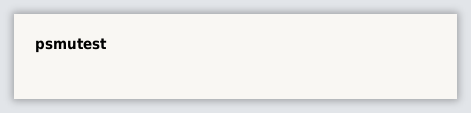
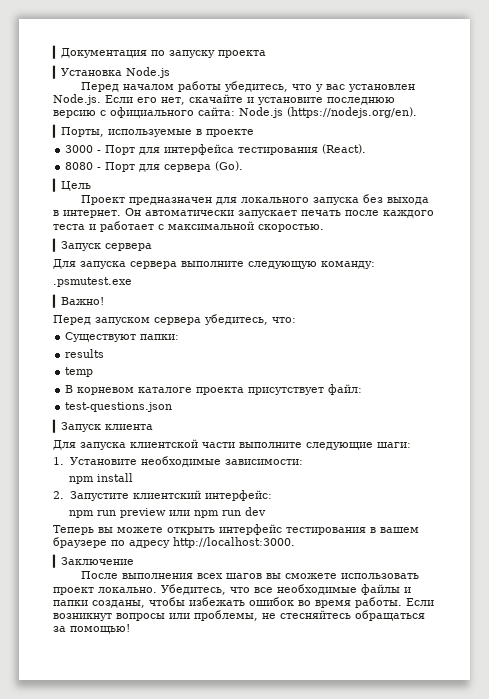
[35,38,107,53] psmutest -> [52,45,266,59] [52,65,170,79] [80,81,415,92] [53,94,395,105] [53,107,417,118] [52,124,254,138] [65,144,367,155] [65,161,244,172] [52,178,91,192] [80,194,429,205] [53,208,434,218] [53,221,324,232] [52,238,152,252] [53,259,375,269] [53,277,132,287] [52,294,104,308] [53,314,296,325] [65,332,180,342] [65,349,105,358] [65,367,94,377] [65,384,363,395] [65,402,173,412] [52,419,153,433] [53,439,411,450] [53,456,303,467] [68,473,133,484] [53,490,272,501] [68,507,266,518] [53,524,419,535] [53,537,295,548] [52,554,134,568] [80,571,419,579] [53,584,411,595] [53,597,434,608] [53,610,425,621] [53,624,130,634] ▎Документация по запуску проекта // ▎Установка Node.js // Перед началом работы убедитесь, что у вас установлен Node.js. Если его нет, скачайте и установите последнюю версию с официального сайта: Node.js (https://nodejs.org/en). // ▎Порты, используемые в проекте // 3000 - Порт для интерфейса тестирования (React). // 8080 - Порт для сервера (Go). // ▎Цель // Проект предназначен для локального запуска без выхода в интернет. Он автоматически запускает печать после каждого теста и работает с максимальной скоростью. // ▎Запуск сервера // Для запуска сервера выполните следующую команду: // .psmutest.exe // ▎Важно! // Перед запуском сервера убедитесь, что: // Существуют папки: // results // temp // В корневом каталоге проекта присутствует файл: // test-questions.json // ▎Запуск клиента // Для запуска клиентской части выполните следующие шаги: // 1. Установите необходимые зависимости: // npm install // 2. Запустите клиентский интерфейс: // npm run preview или npm run dev // Теперь вы можете открыть интерфейс тестирования в вашем браузере по адресу http://localhost:3000. // ▎Заключение // После выполнения всех шагов вы сможете использовать проект локально. Убедитесь, что все необходимые файлы и папки созданы, чтобы избежать ошибок во время работы. Если возникнут вопросы или проблемы, не стесняйтесь обращаться за помощью!

